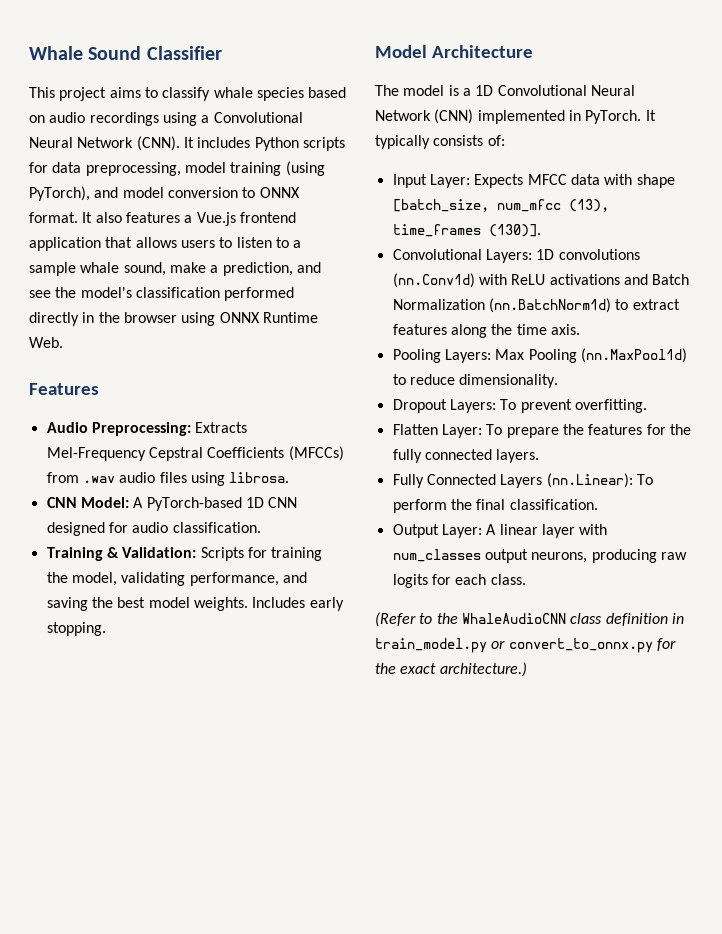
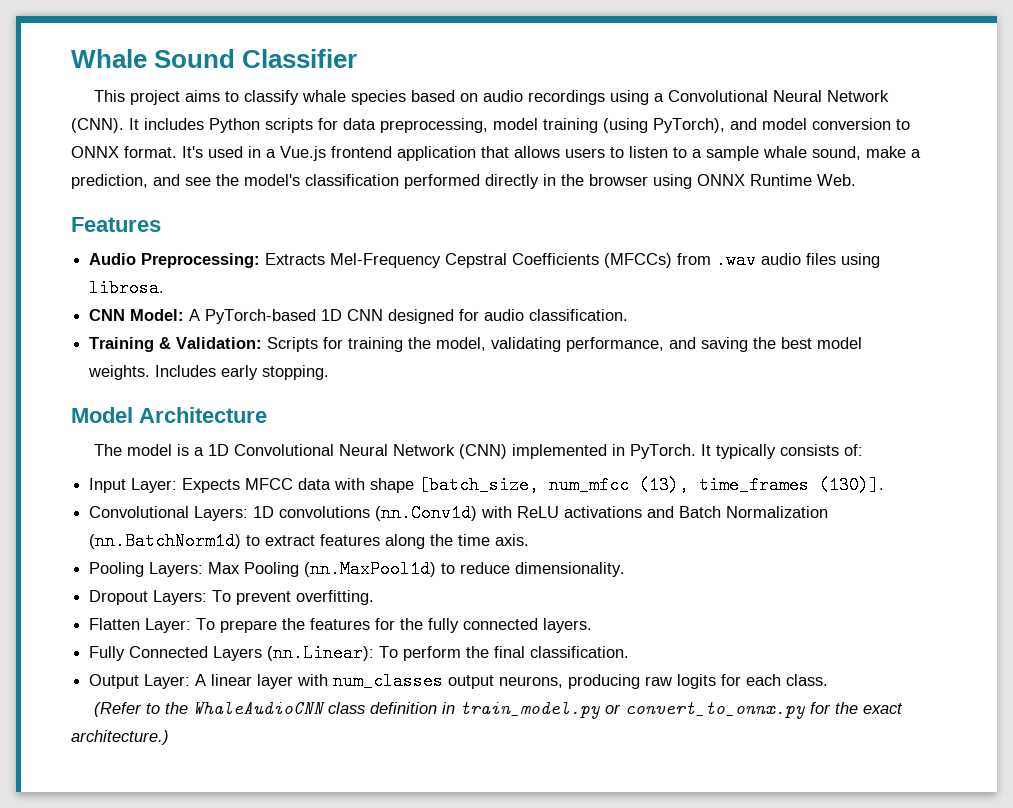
[82,212,180,223] It also features -> [182,146,261,158] It's used in

